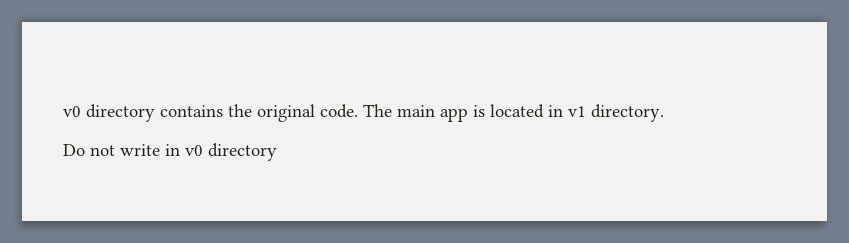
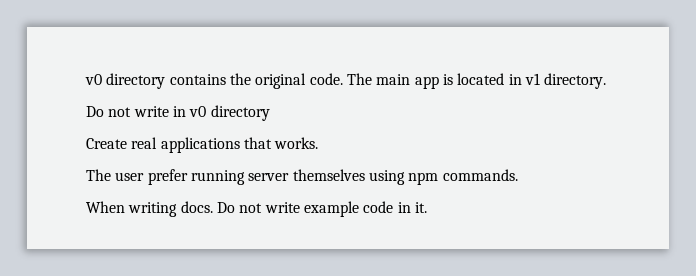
(277, 152) none -> [86,137,319,153] [86,169,518,185] [86,201,427,217] // Create real applications that works. // The user prefer running server themselves using npm commands. // When writing docs. Do not write example code in it.

